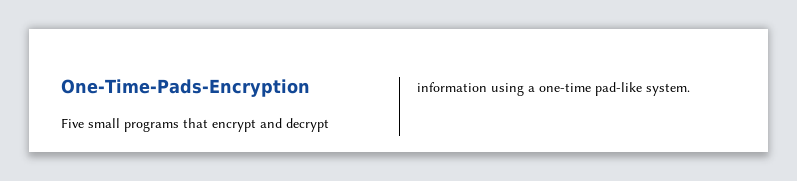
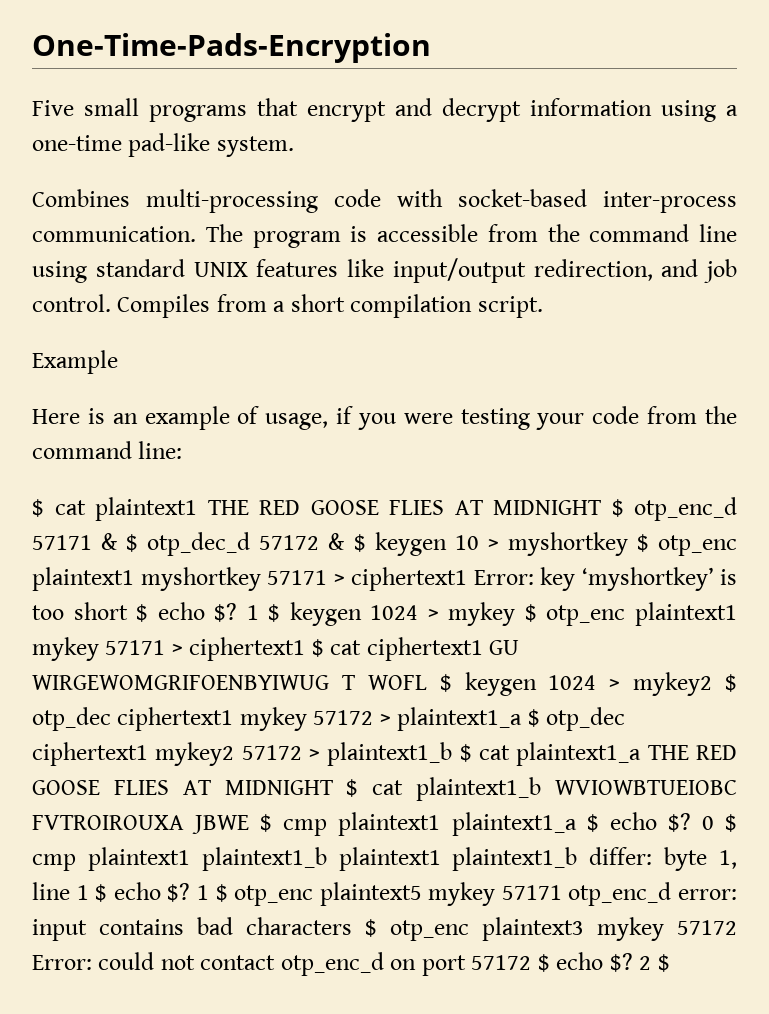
(690, 89) none -> [32,189,737,213] [32,224,737,248] [32,258,737,283] [32,294,543,318] [32,350,118,374] [32,406,737,430] [32,441,183,459] [32,497,737,521] [32,532,737,556] [32,567,737,591] [32,602,737,626] [32,637,520,661] [32,672,737,696] [32,707,626,731] [32,742,737,766] [32,777,737,801] [32,812,738,836] [32,847,737,871] [32,882,737,906] [32,917,737,941] [32,952,670,976] // Combines multi-processing code with socket-based inter-process communication. The program is accessible from the command line using standard UNIX features like input/output redirection, and job control. Compiles from a short compilation script. // Example // Here is an example of usage, if you were testing your code from the command line: // $ cat plaintext1 THE RED GOOSE FLIES AT MIDNIGHT $ otp_enc_d 57171 & $ otp_dec_d 57172 & $ keygen 10 > myshortkey $ otp_enc plaintext1 myshortkey 57171 > ciphertext1 Error: key ‘myshortkey’ is too short $ echo $? 1 $ keygen 1024 > mykey $ otp_enc plaintext1 mykey 57171 > ciphertext1 $ cat ciphertext1 GU WIRGEWOMGRIFOENBYIWUG T WOFL $ keygen 1024 > mykey2 $ otp_dec ciphertext1 mykey 57172 > plaintext1_a $ otp_dec ciphertext1 mykey2 57172 > plaintext1_b $ cat plaintext1_a THE RED GOOSE FLIES AT MIDNIGHT $ cat plaintext1_b WVIOWBTUEIOBC FVTROIROUXA JBWE $ cmp plaintext1 plaintext1_a $ echo $? 0 $ cmp plaintext1 plaintext1_b plaintext1 plaintext1_b differ: byte 1, line 1 $ echo $? 1 $ otp_enc plaintext5 mykey 57171 otp_enc_d error: input contains bad characters $ otp_enc plaintext3 mykey 57172 Error: could not contact otp_enc_d on port 57172 $ echo $? 2 $

